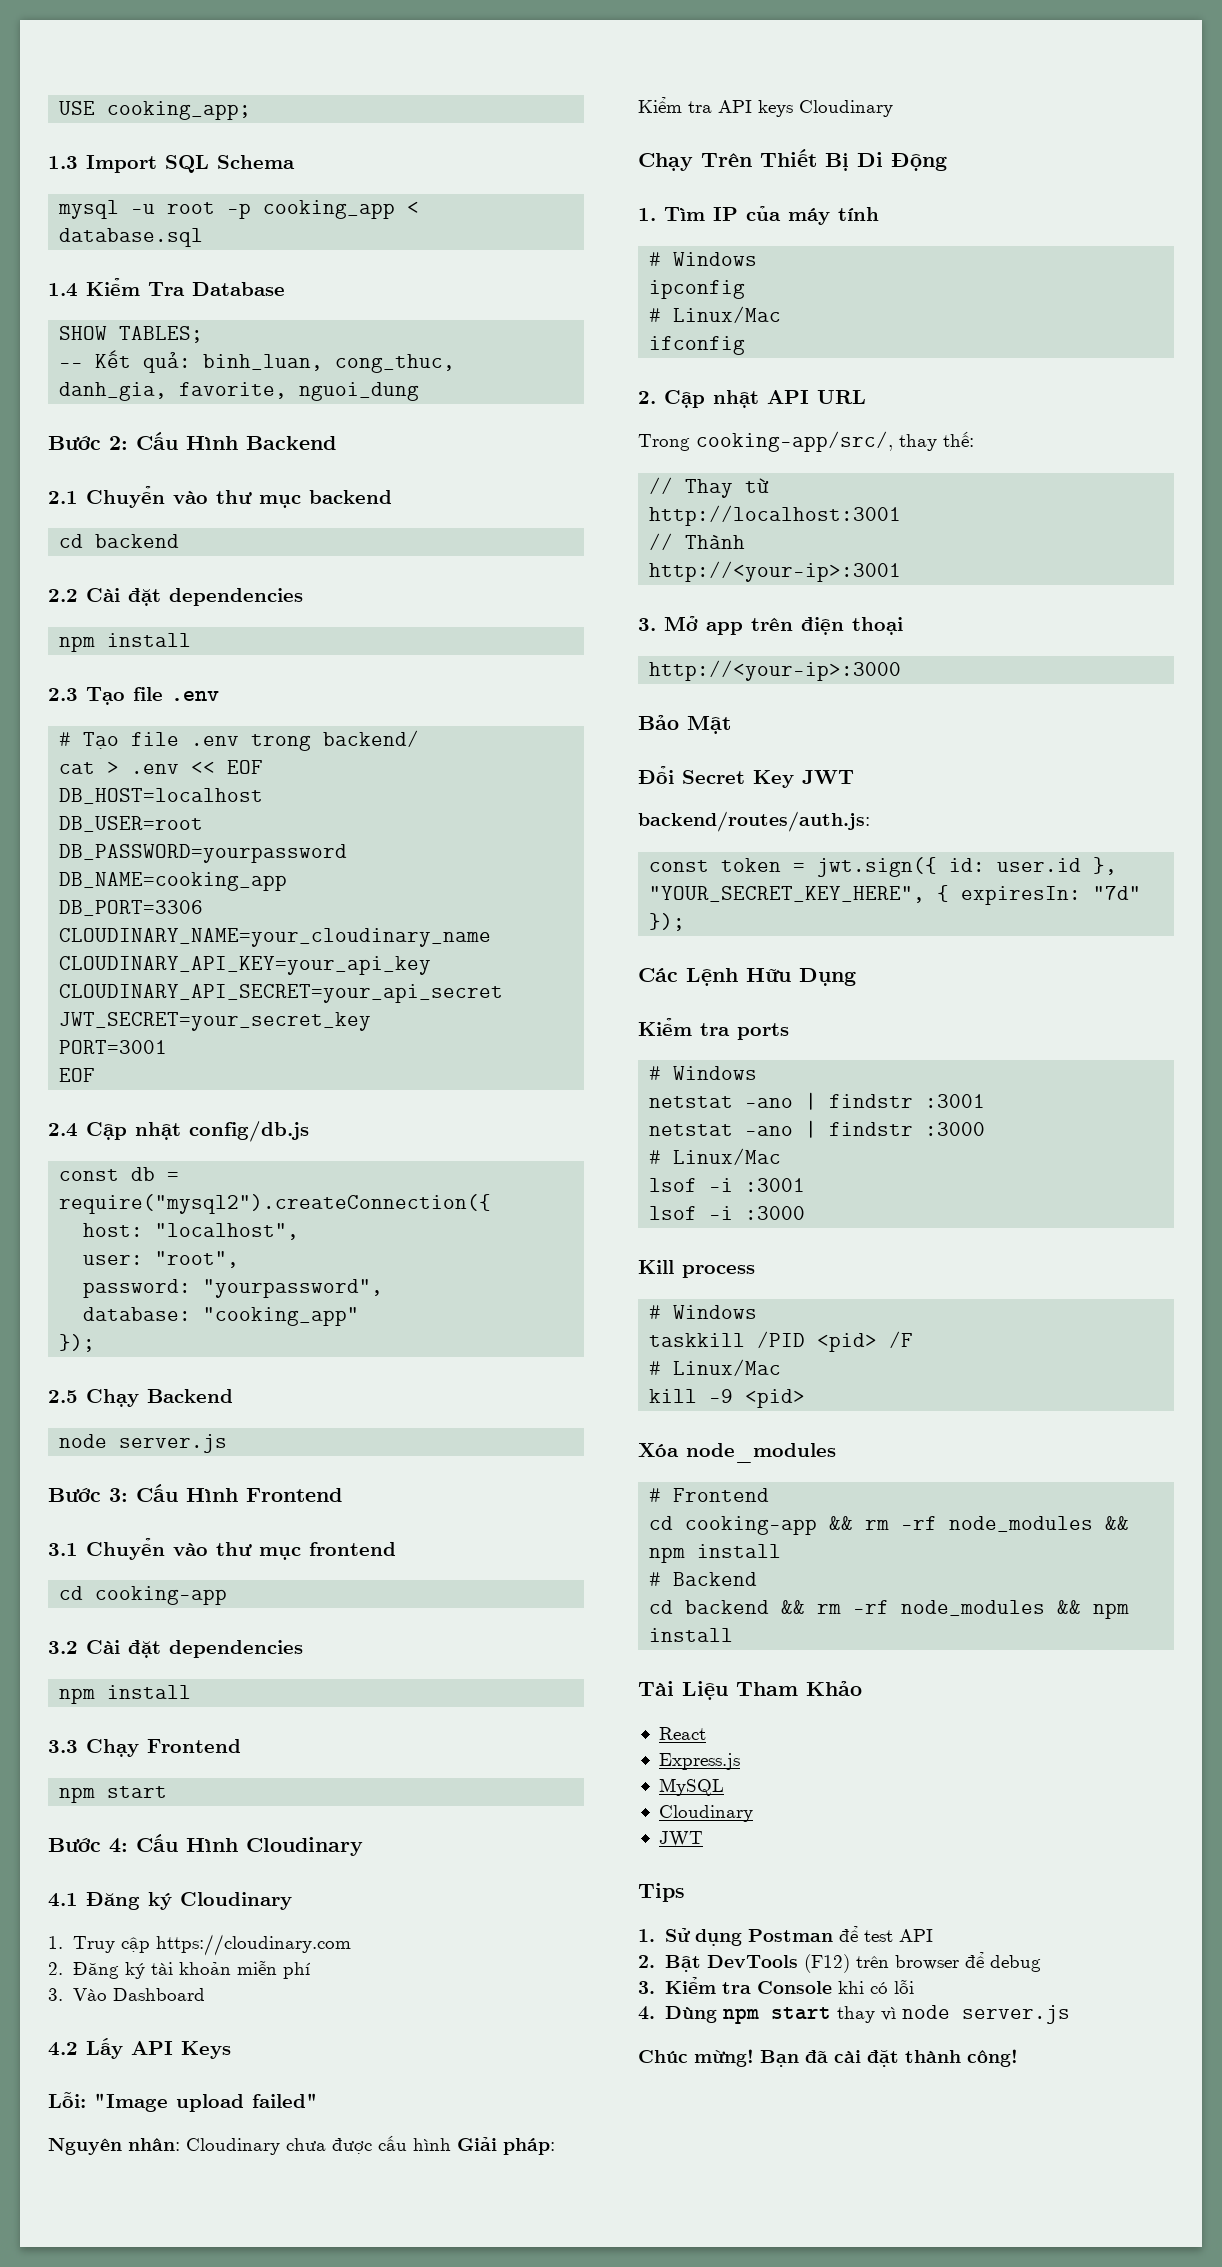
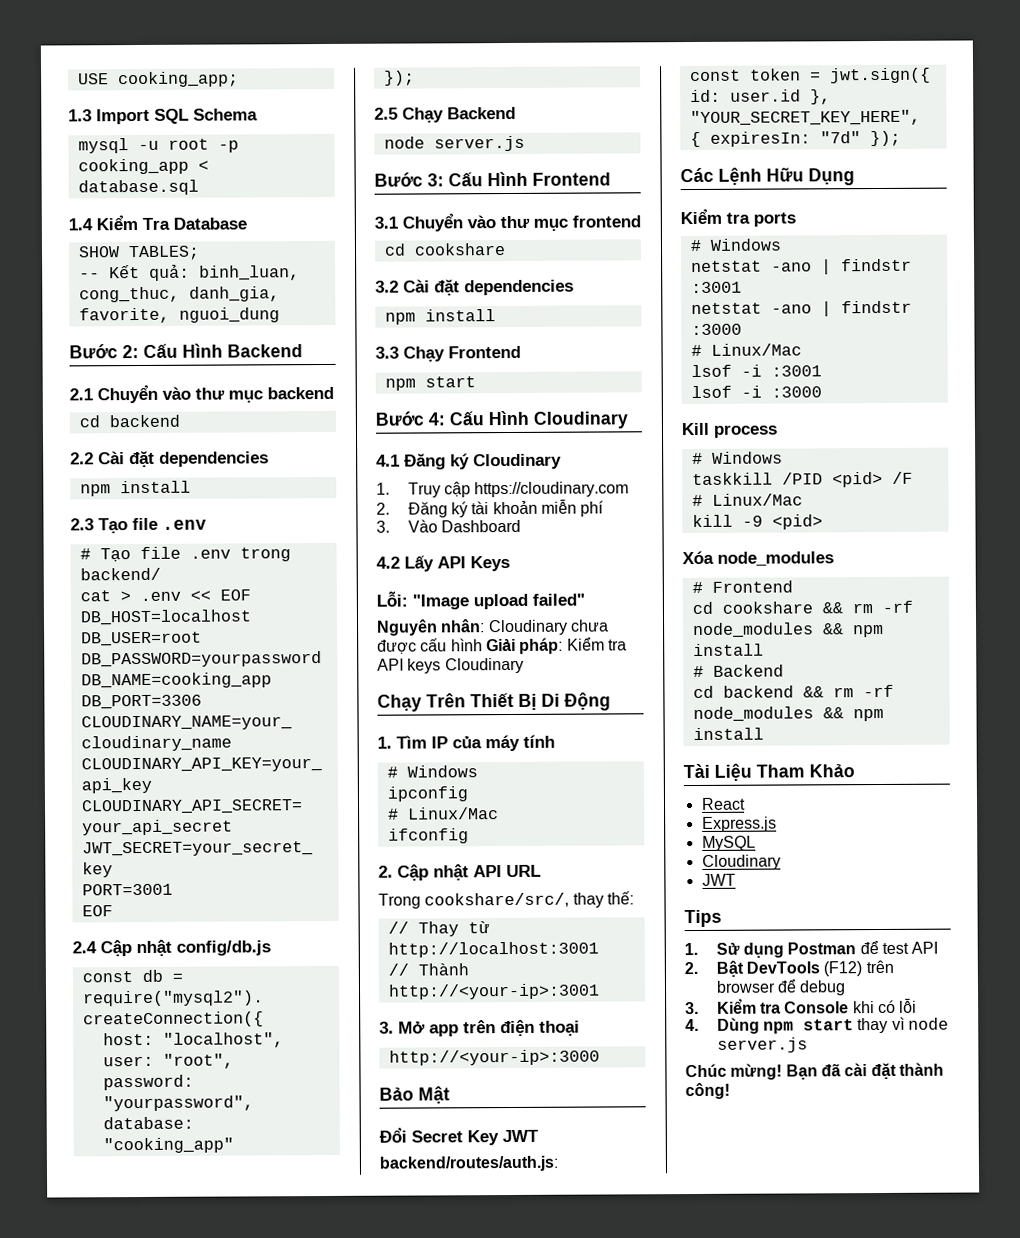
[95,1586,228,1605] cooking-app -> [413,243,506,256] cookshare
[696,431,893,452] cooking-app/src/, -> [424,892,570,908] cookshare/src/,
[685,1516,818,1535] cooking-app -> [721,601,813,614] cookshare

